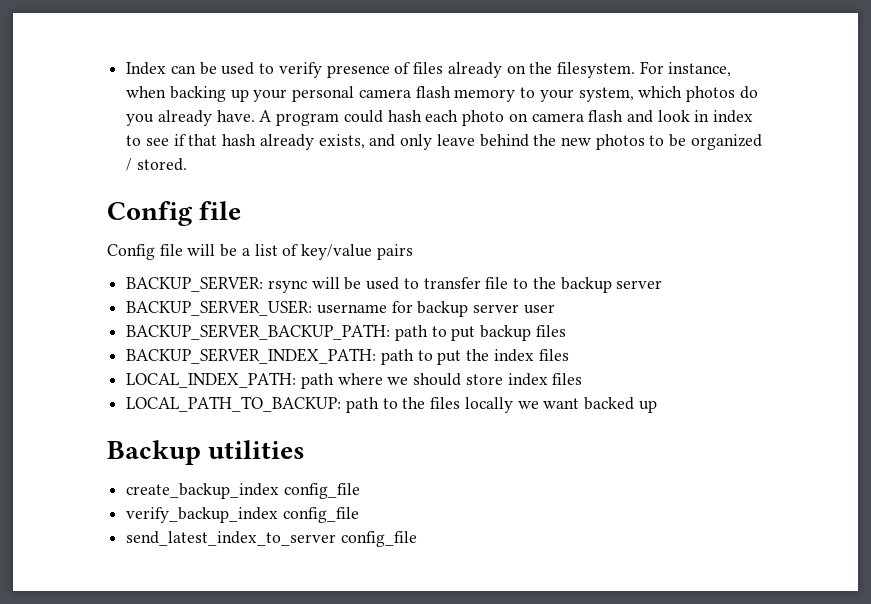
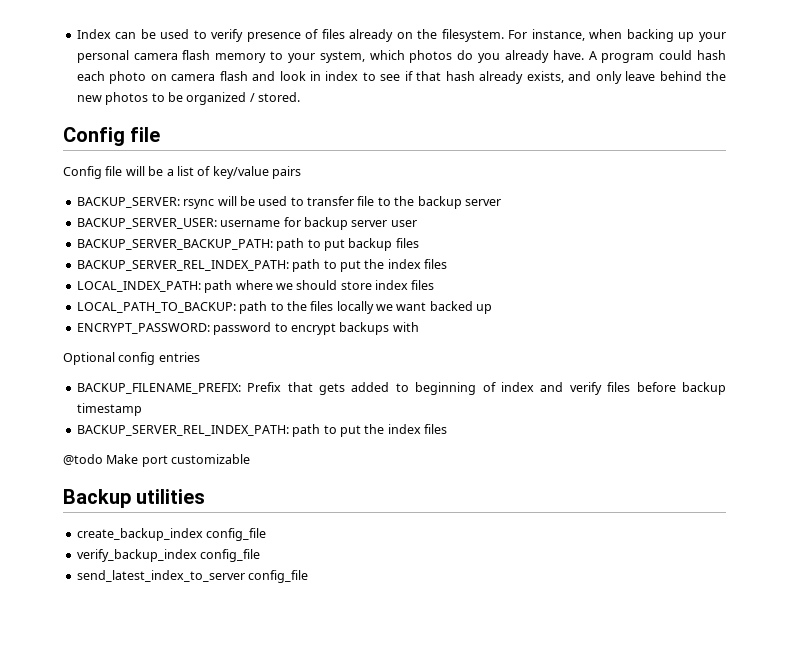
[126,348,377,364] BACKUP_SERVER_INDEX_PATH: -> [76,260,289,271] BACKUP_SERVER_REL_INDEX_PATH:
(657, 406) none -> [76,322,419,335] [63,352,200,365] [76,382,726,395] [76,403,142,416] [76,424,447,437] [63,454,251,467] // ENCRYPT_PASSWORD: password to encrypt backups with // Optional config entries // BACKUP_FILENAME_PREFIX: Prefix that gets added to beginning of index and verify files before backup timestamp // BACKUP_SERVER_REL_INDEX_PATH: path to put the index files // @todo Make port customizable

